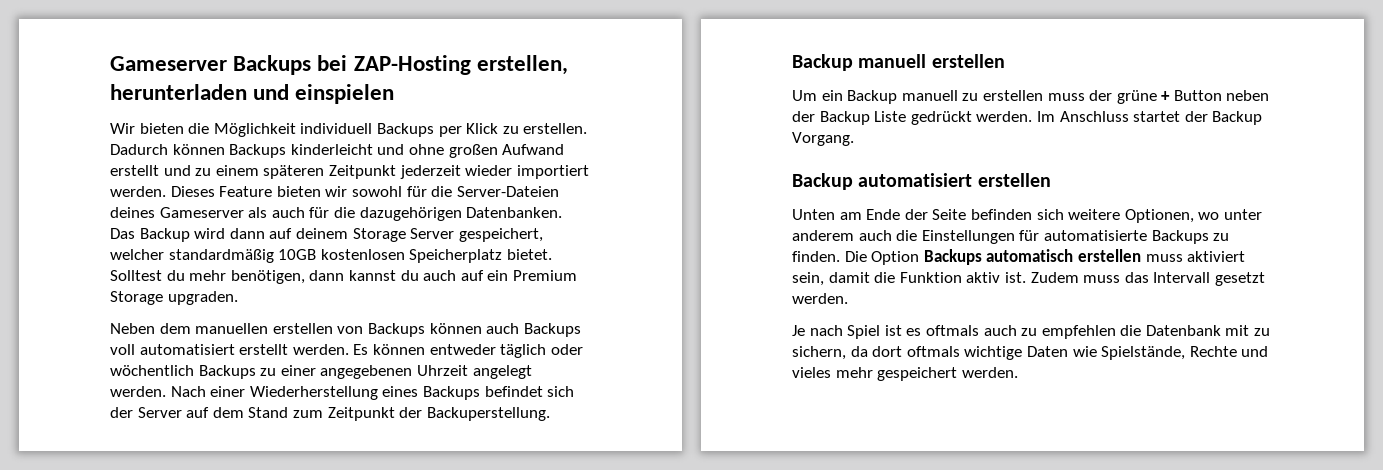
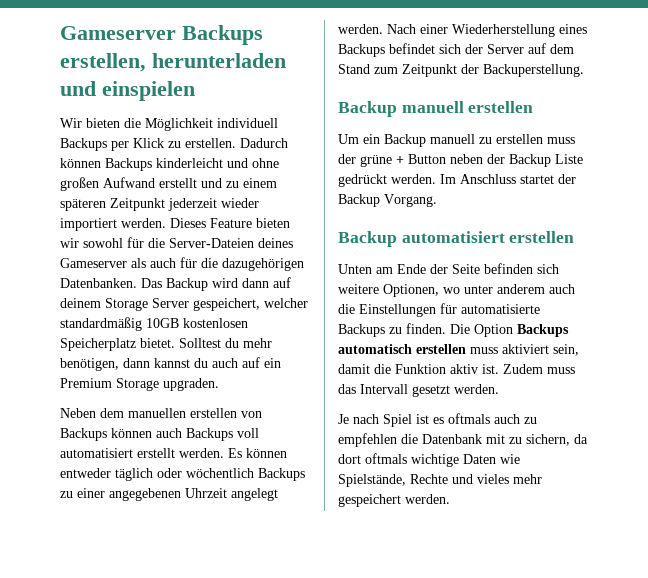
[317,55,471,75] bei ZAP-Hosting -> (263, 35) none

